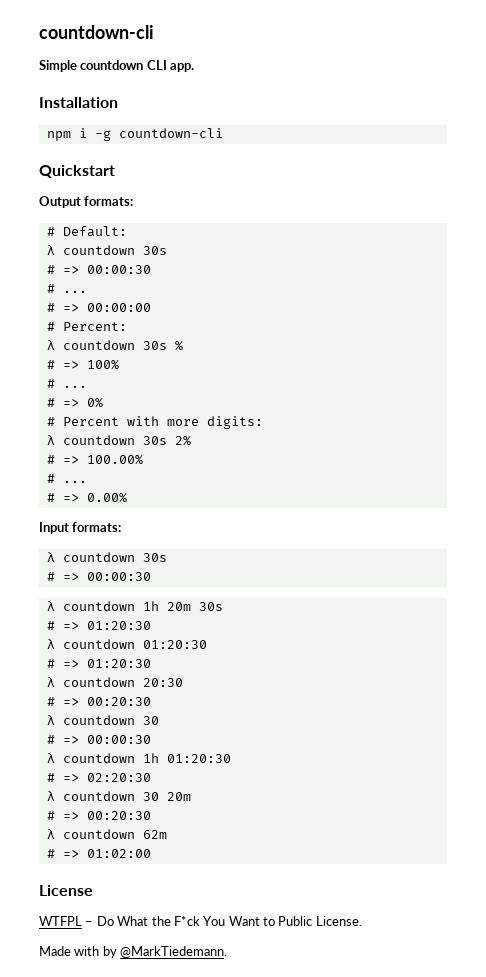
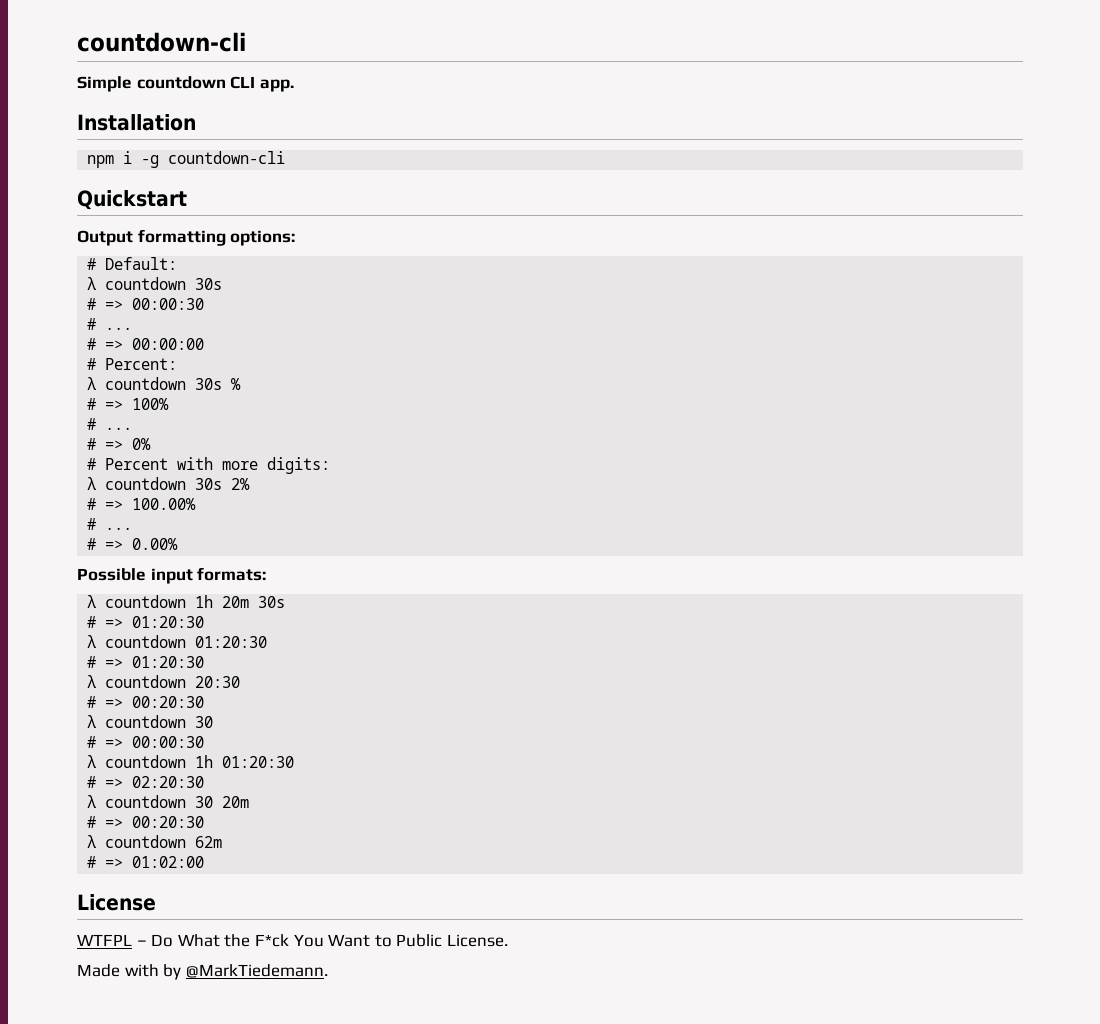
[84,196,134,206] formats: -> [137,229,296,246] formatting options:
[39,522,122,534] [46,552,167,563] [46,572,151,581] Input formats: // λ countdown 30s // # => 00:00:30 -> [77,567,267,584] Possible input formats:

